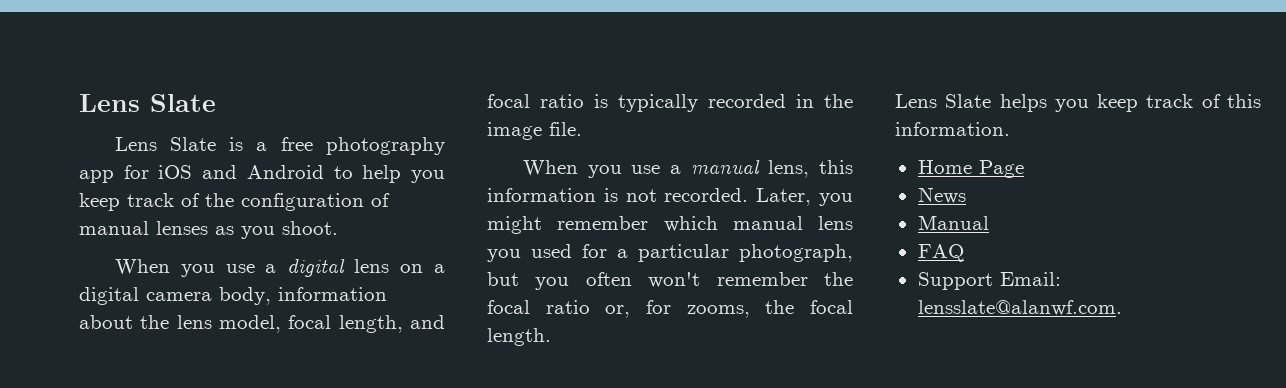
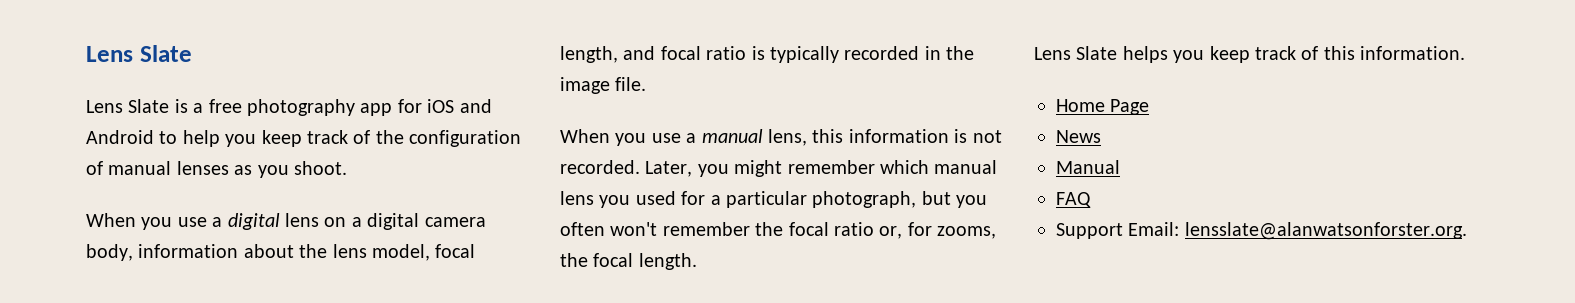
[917,300,1122,316] lensslate@alanwf.com. -> [1184,222,1467,240] lensslate@alanwatsonforster.org.

